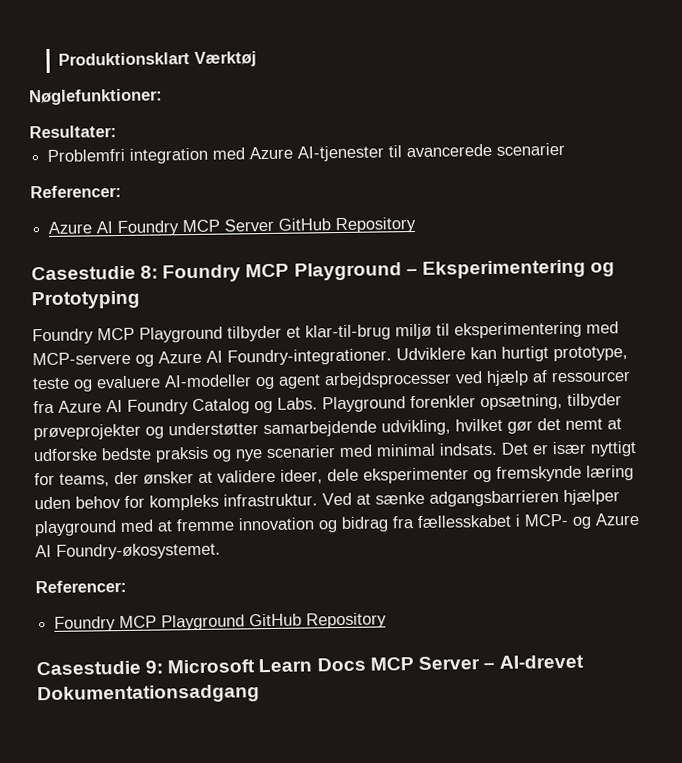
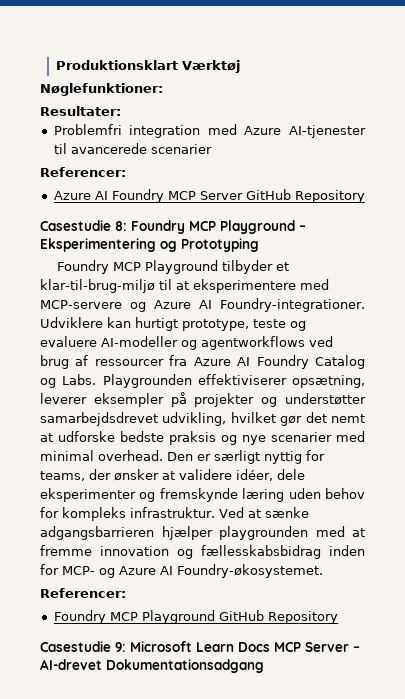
[305,321,582,341] klar-til-brug miljø til eksperimentering -> [40,279,296,293] klar-til-brug-miljø til at eksperimentere
[278,370,529,389] agent arbejdsprocesser ved hjælp -> [201,336,333,350] [40,355,69,369] agentworkflows ved brug
[322,393,622,413] [33,423,141,441] Playground forenkler opsætning, tilbyder prøveprojekter -> [102,374,365,388] [40,392,255,407] Playgrounden effektiviserer opsætning, leverer eksempler på projekter
[263,420,377,438] samarbejdende -> [40,412,158,426] samarbejdsdrevet
[439,440,637,457] indsats. Det er især nyttigt -> [98,450,302,464] overhead. Den er særligt nyttig
[280,469,323,484] ideer, -> [236,469,273,481] idéer,
[34,520,117,537] playground -> [219,526,308,540] playgrounden
[341,514,520,532] bidrag fra fællesskabet i -> [201,545,365,559] [40,564,59,575] fællesskabsbidrag inden for

